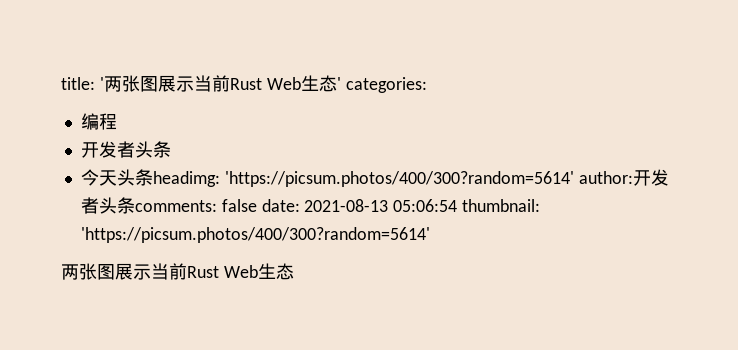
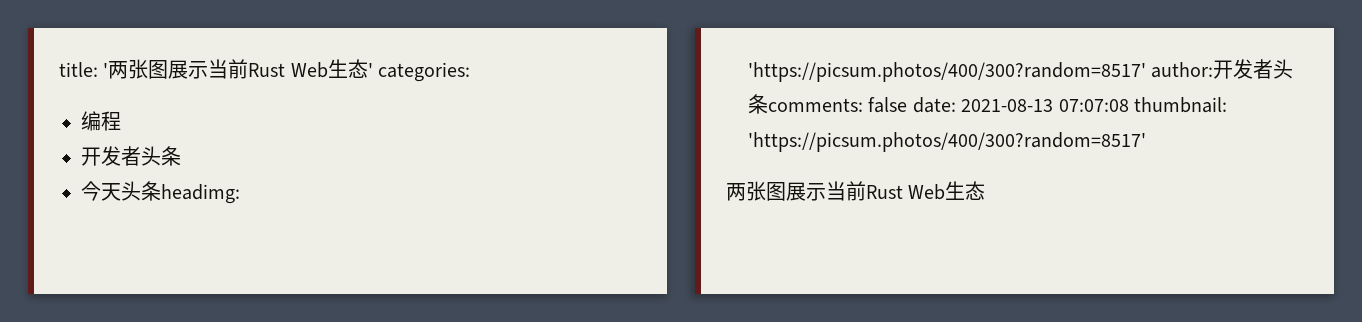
[224,171,574,187] 'https://picsum.photos/400/300?random=5614' -> [748,62,1146,82] 'https://picsum.photos/400/300?random=8517'
[393,199,541,212] [80,227,430,243] 05:06:54 thumbnail: 'https://picsum.photos/400/300?random=5614' -> [1058,97,1227,113] [748,132,1146,152] 07:07:08 thumbnail: 'https://picsum.photos/400/300?random=8517'

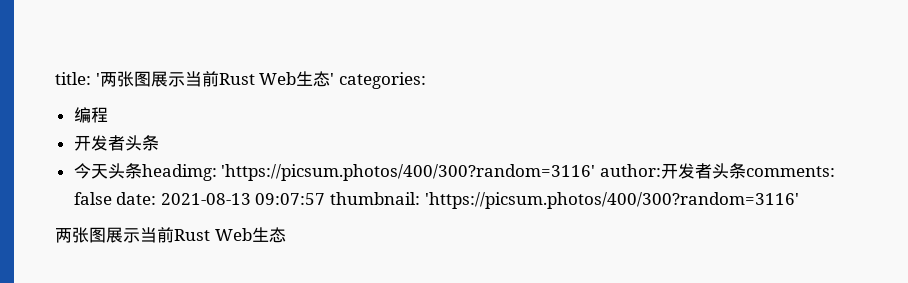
[748,62,1146,82] 'https://picsum.photos/400/300?random=8517' -> [221,164,596,181] 'https://picsum.photos/400/300?random=3116'
[1058,97,1227,113] [748,132,1146,152] 07:07:08 thumbnail: 'https://picsum.photos/400/300?random=8517' -> [255,192,799,209] 09:07:57 thumbnail: 'https://picsum.photos/400/300?random=3116'

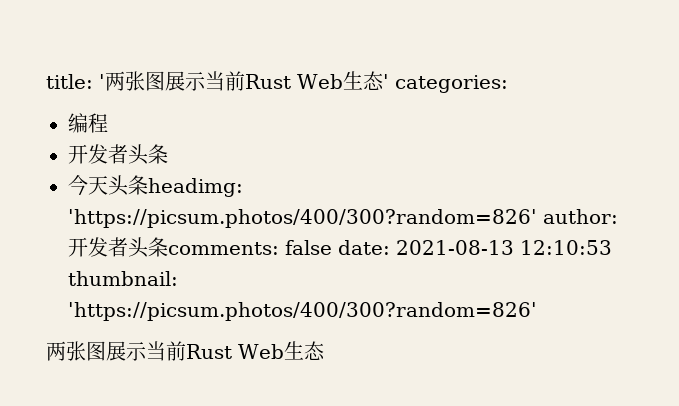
[221,164,596,181] 'https://picsum.photos/400/300?random=3116' -> [68,209,537,228] 'https://picsum.photos/400/300?random=826'
[255,192,799,209] 09:07:57 thumbnail: 'https://picsum.photos/400/300?random=3116' -> [520,240,612,255] [68,271,178,286] [68,302,537,321] 12:10:53 thumbnail: 'https://picsum.photos/400/300?random=826'

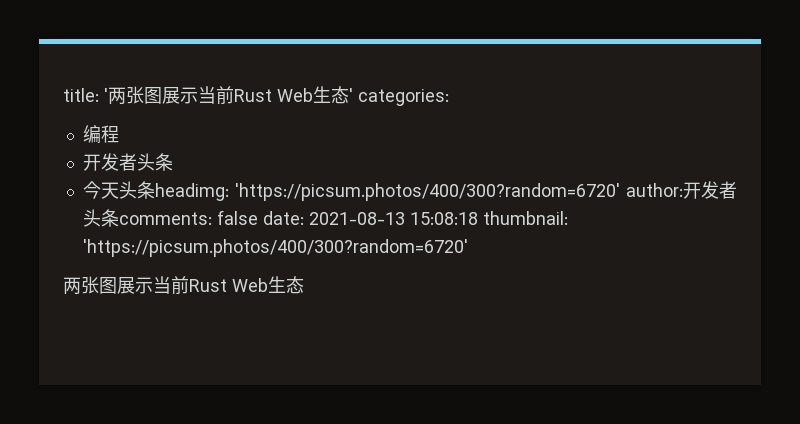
[68,209,537,228] 'https://picsum.photos/400/300?random=826' -> [234,183,620,201] 'https://picsum.photos/400/300?random=6720'
[520,240,612,255] [68,271,178,286] [68,302,537,321] 12:10:53 thumbnail: 'https://picsum.photos/400/300?random=826' -> [409,211,568,225] [82,239,468,257] 15:08:18 thumbnail: 'https://picsum.photos/400/300?random=6720'

